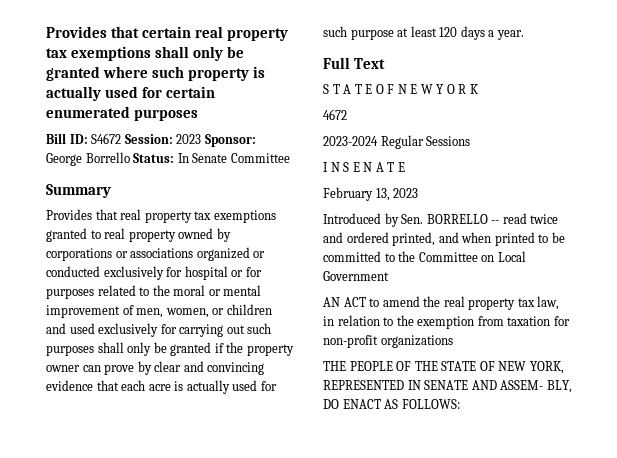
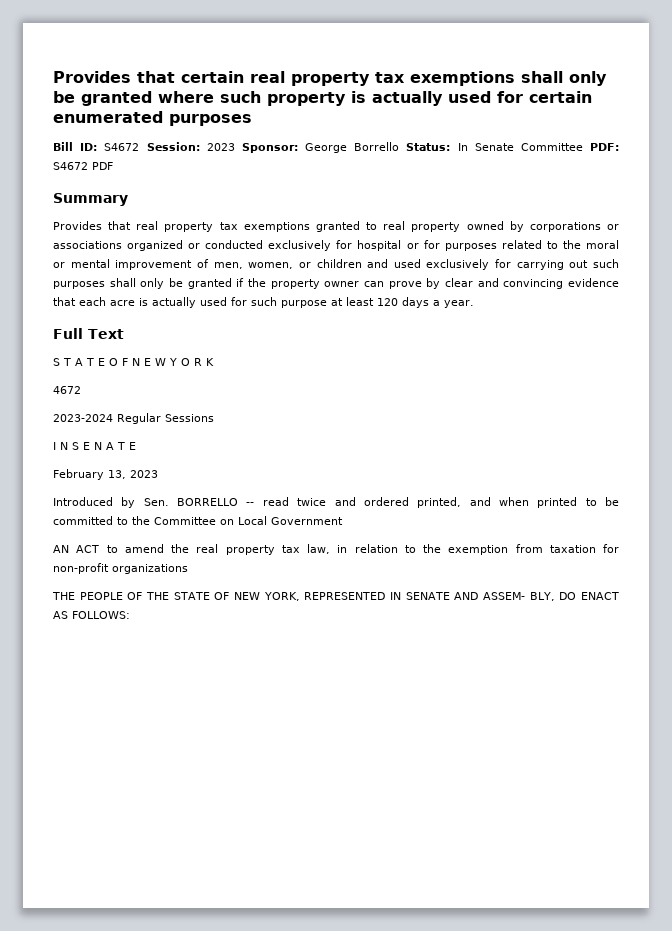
(290, 158) none -> [590,143,620,151] [53,162,113,170] PDF: S4672 PDF

